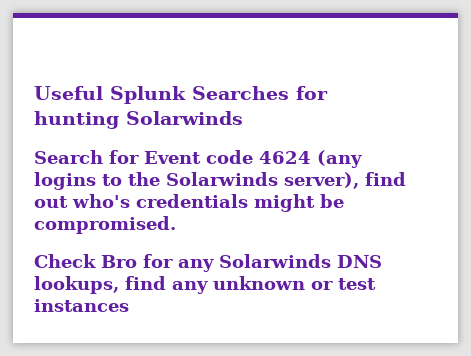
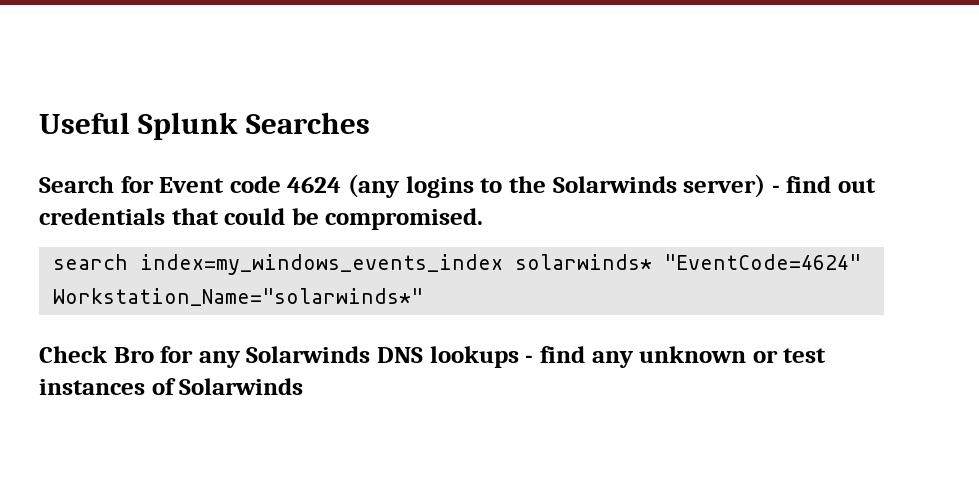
[296,86,328,100] [34,111,243,129] for hunting Solarwinds -> (370, 123) none
[284,172,406,189] [34,194,344,212] [34,216,176,234] server), find out who's credentials might be compromised. -> [683,174,876,198] [39,208,484,230] [52,254,861,275] [52,288,423,306] server) - find out credentials that could be compromised. // search index=my_windows_events_index solarwinds* "EventCode=4624" Workstation_Name="solarwinds*"
[34,276,119,294] lookups, -> [429,346,534,368] lookups -
(129, 305) none -> [151,378,304,395] of Solarwinds

